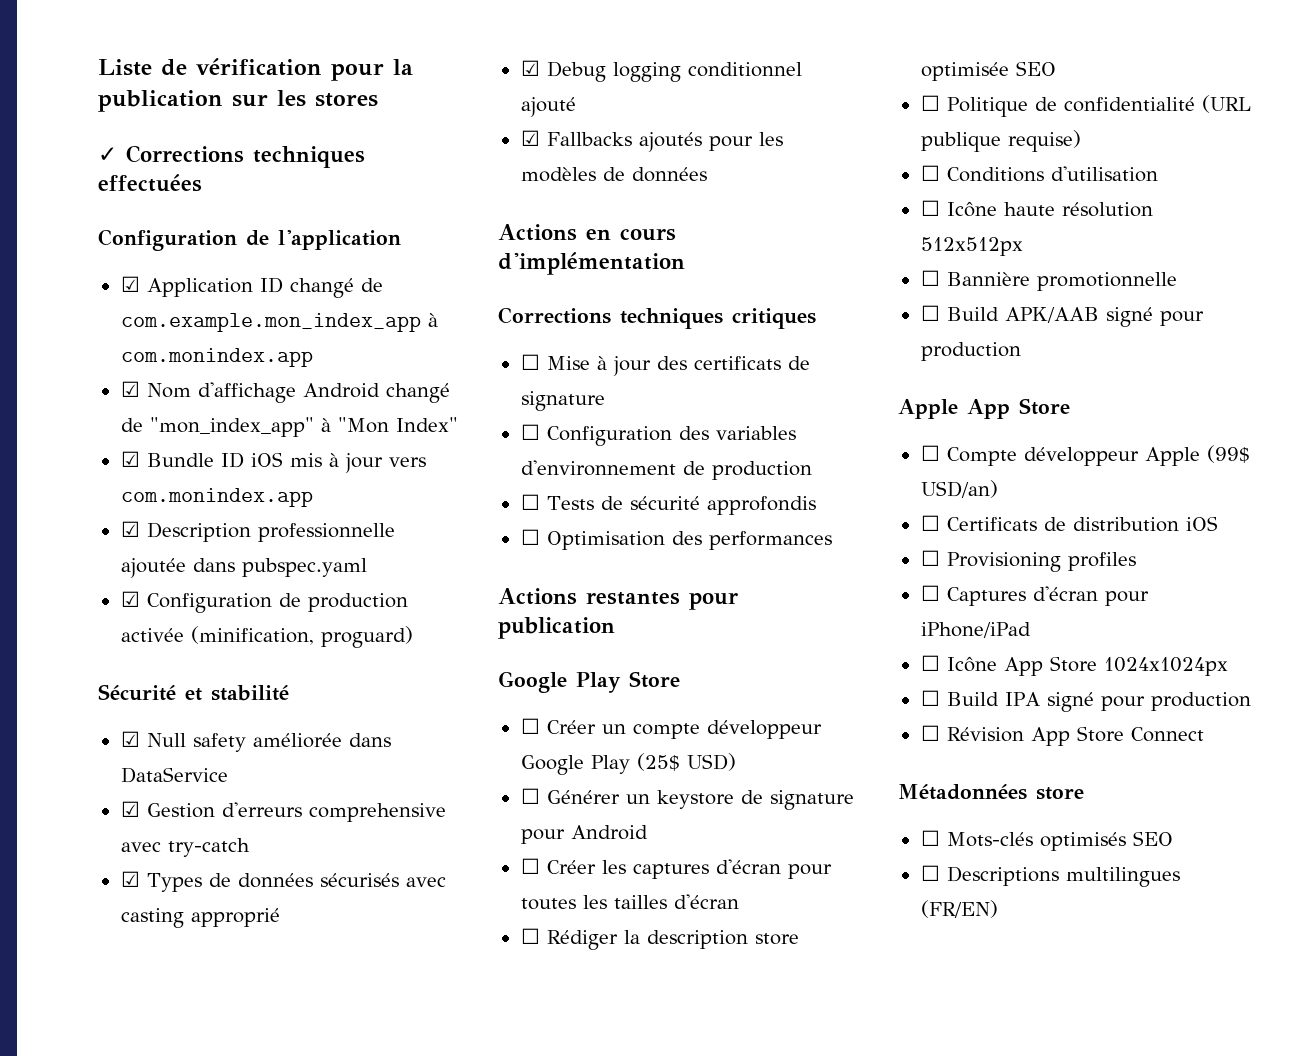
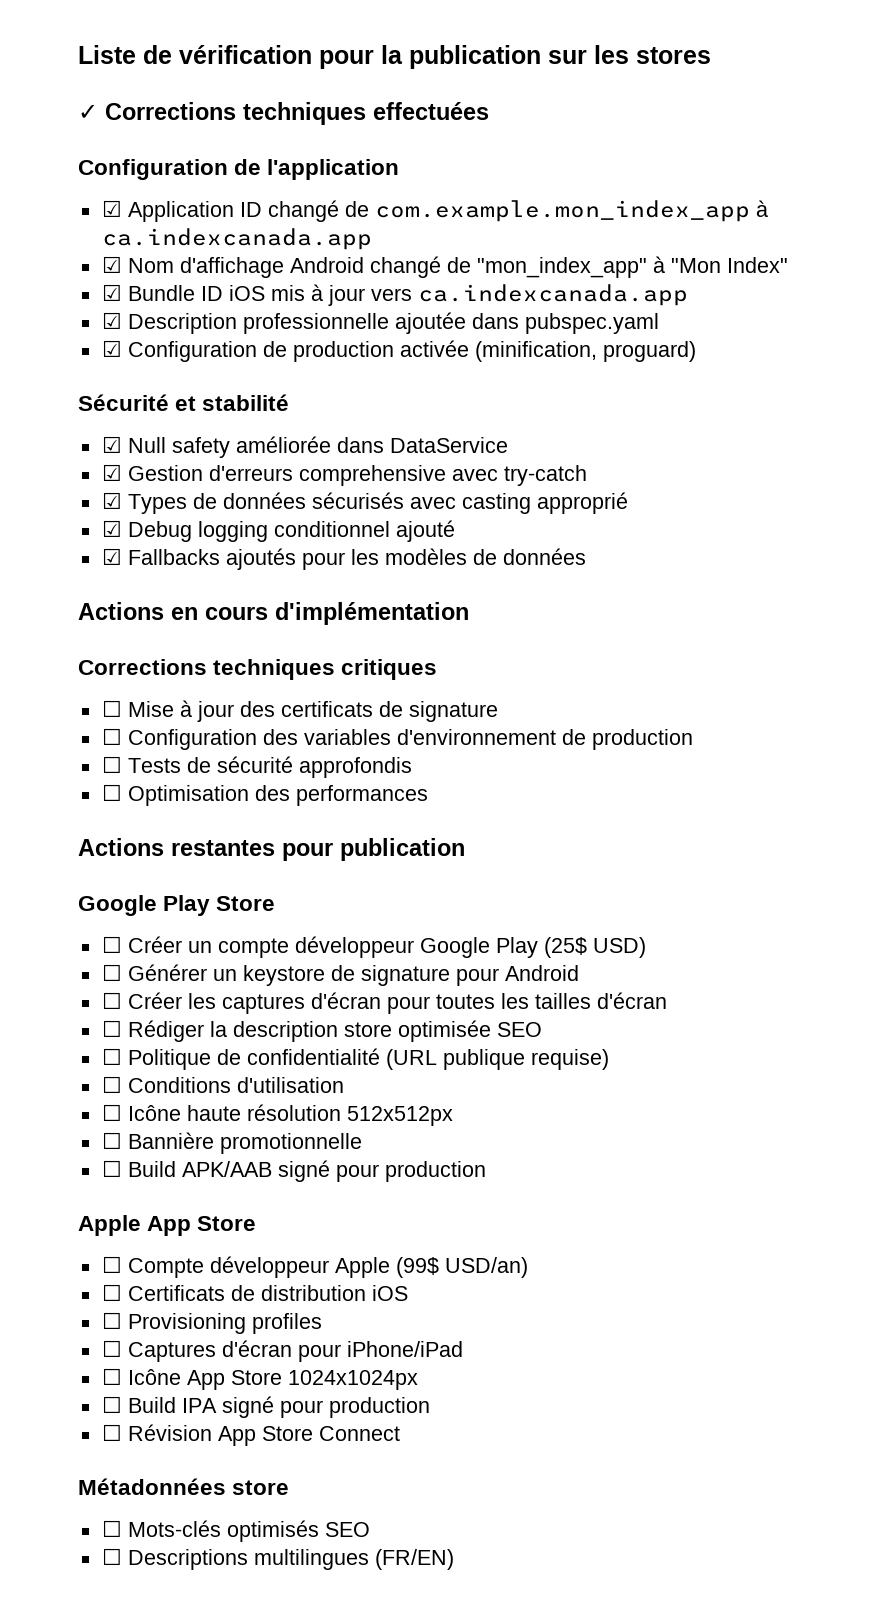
[120,348,313,367] com.monindex.app -> [101,228,372,250] ca.indexcanada.app
[120,488,313,507] com.monindex.app -> [417,284,688,306] ca.indexcanada.app

